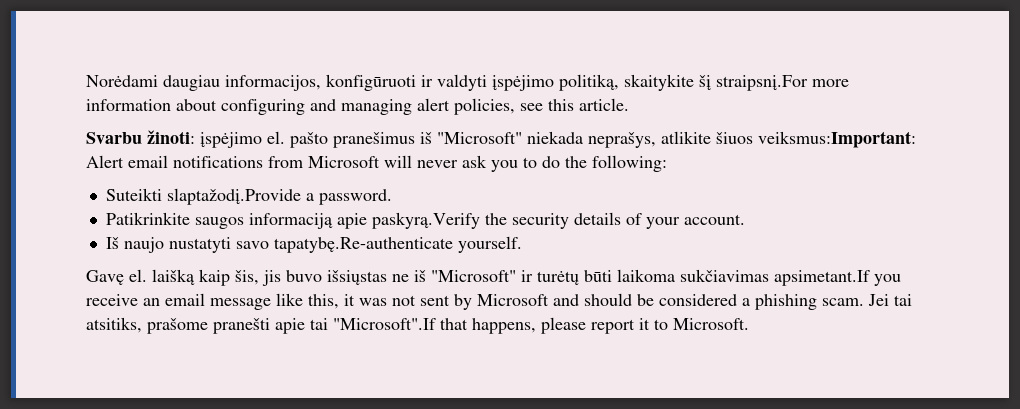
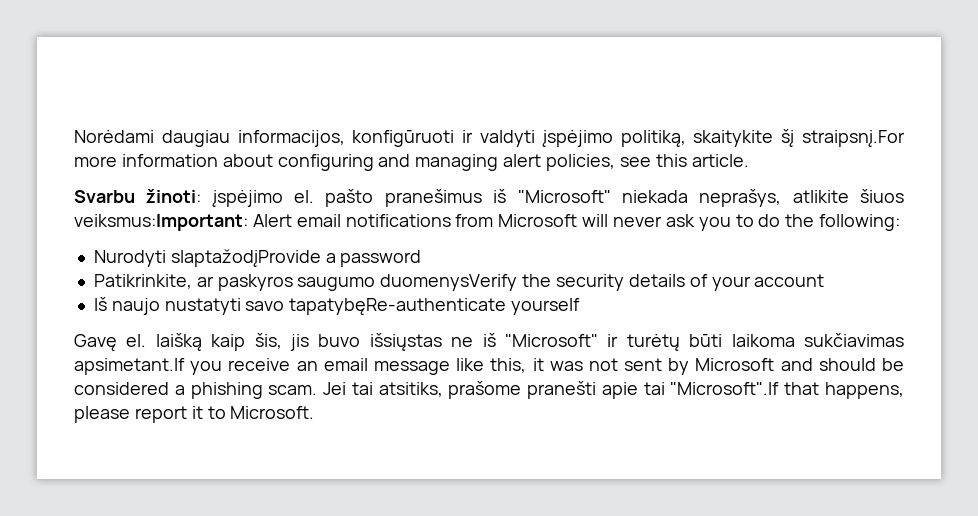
[105,188,392,205] [105,212,480,229] Suteikti slaptažodį.Provide a password. // Patikrinkite saugos informaciją apie paskyrą.Verify -> [93,249,422,267] [93,274,518,291] Nurodyti slaptažodįProvide a password // Patikrinkite, ar paskyros saugumo duomenysVerify
[683,214,745,225] account. -> [754,274,825,287] account
[273,236,522,253] tapatybę.Re-authenticate yourself. -> [289,298,581,316] tapatybęRe-authenticate yourself

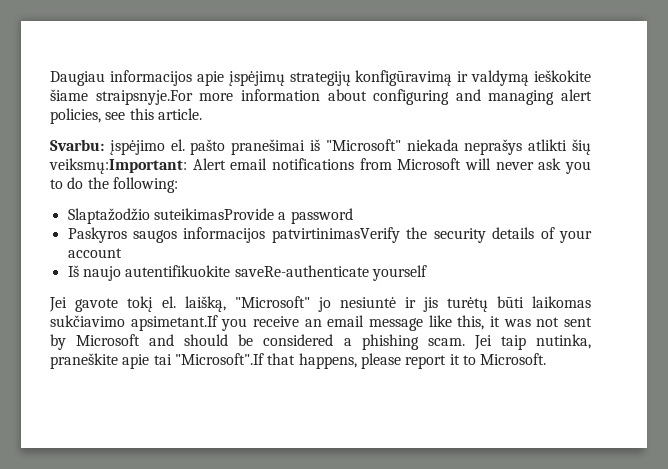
[74,129,905,147] Norėdami daugiau informacijos, konfigūruoti ir valdyti įspėjimo politiką, skaitykite šį straipsnį.For -> [50,70,591,86] [50,89,193,105] Daugiau informacijos apie įspėjimų strategijų konfigūravimą ir valdymą ieškokite šiame straipsnyje.For
[74,189,202,203] Svarbu žinoti: -> [50,139,104,151] Svarbu:
[384,189,482,207] pranešimus -> [231,139,306,155] pranešimai
[699,189,904,207] [74,214,248,231] neprašys, atlikite šiuos veiksmus:Important: -> [464,139,591,155] [49,158,187,174] neprašys atlikti šių veiksmų:Important:
[93,249,321,267] Nurodyti slaptažodįProvide -> [67,208,274,224] Slaptažodžio suteikimasProvide
[93,274,518,291] Patikrinkite, ar paskyros saugumo duomenysVerify -> [67,227,400,243] Paskyros saugos informacijos patvirtinimasVerify
[164,298,581,316] [74,333,904,352] nustatyti savo tapatybęRe-authenticate yourself // Gavę el. laišką kaip šis, jis buvo išsiųstas ne iš "Microsoft" ir turėtų būti laikoma sukčiavimas -> [125,265,427,281] [49,296,591,312] [50,315,125,327] autentifikuokite saveRe-authenticate yourself // Jei gavote tokį el. laišką, "Microsoft" jo nesiuntė ir jis turėtų būti laikomas sukčiavimo
[351,381,597,399] tai atsitiks, prašome pranešti -> [500,334,592,350] [50,353,118,369] taip nutinka, praneškite

